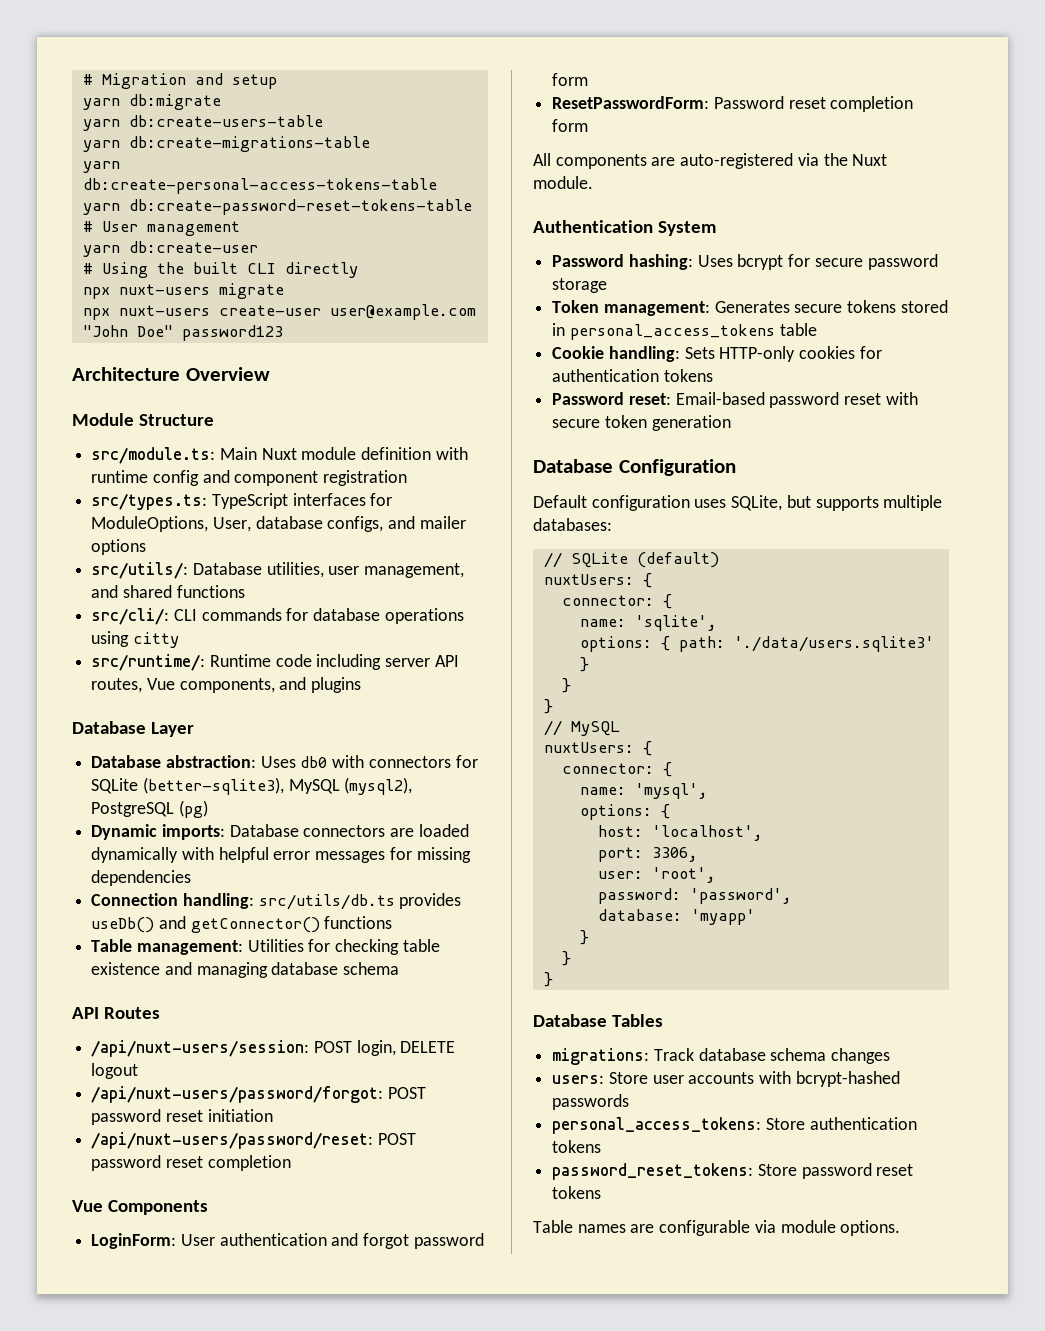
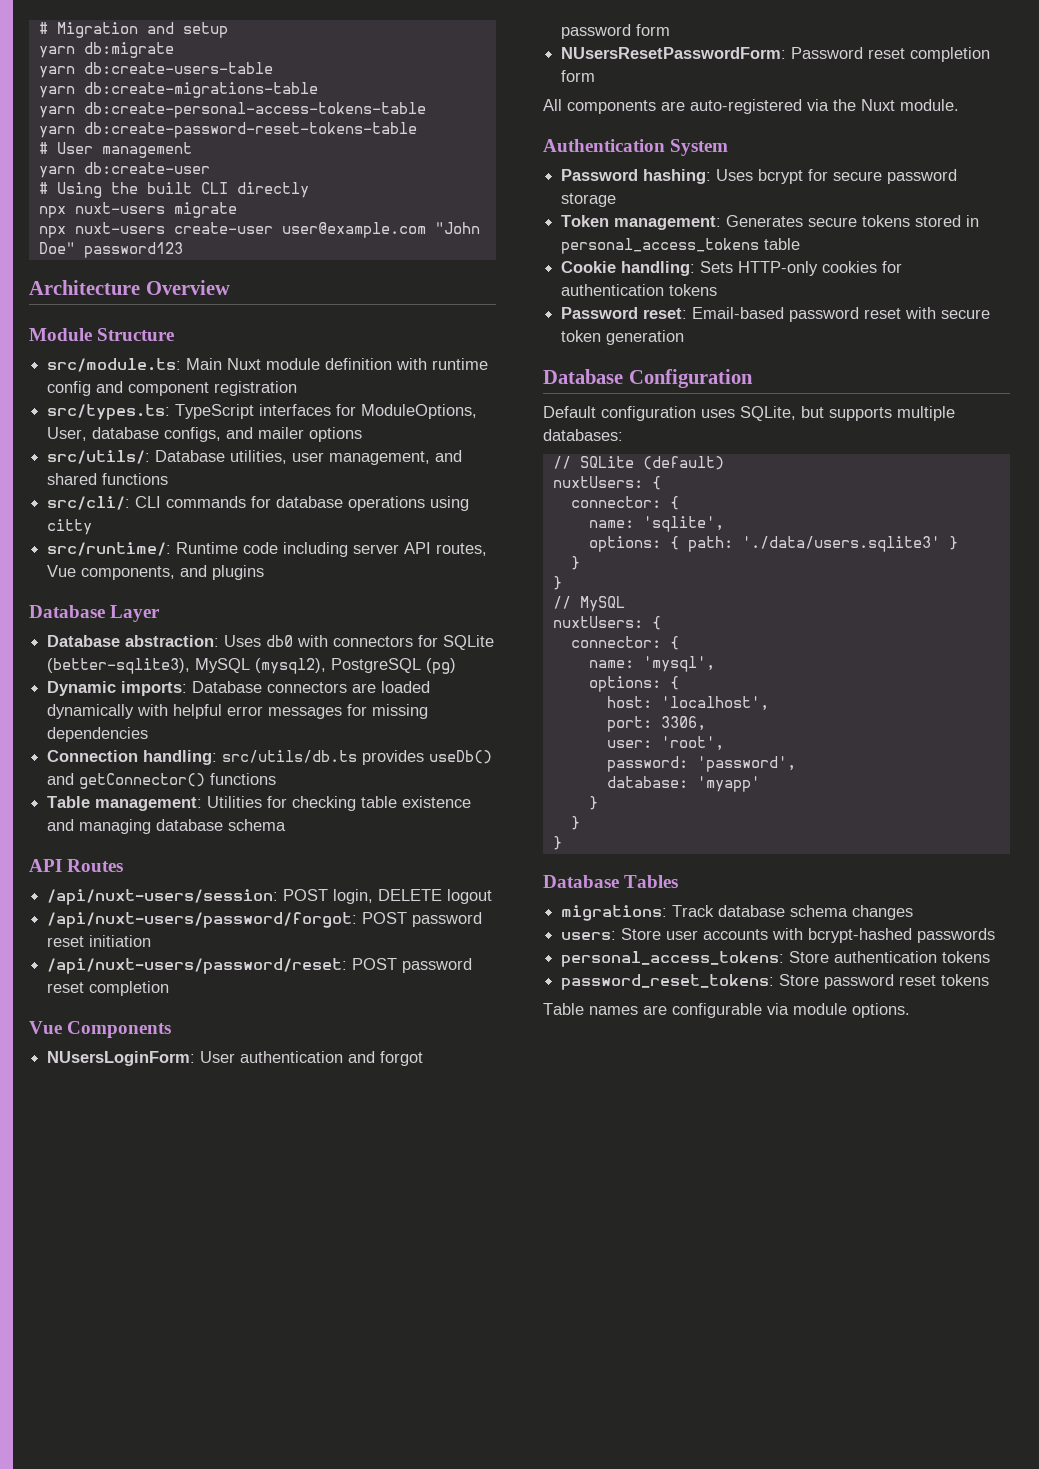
[91,1233,177,1249] LoginForm: -> [47,1051,196,1066] NUsersLoginForm:
[552,96,710,109] ResetPasswordForm: -> [561,47,787,59] NUsersResetPasswordForm:

